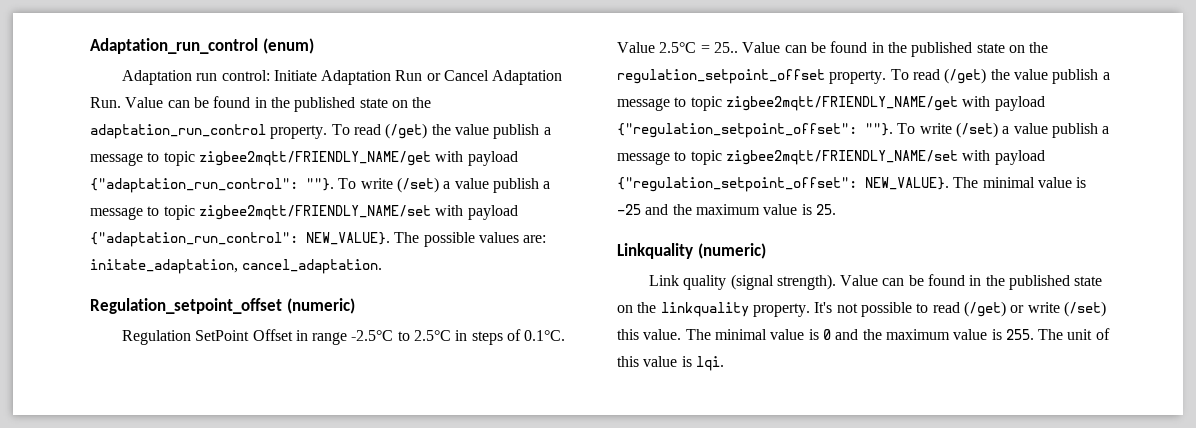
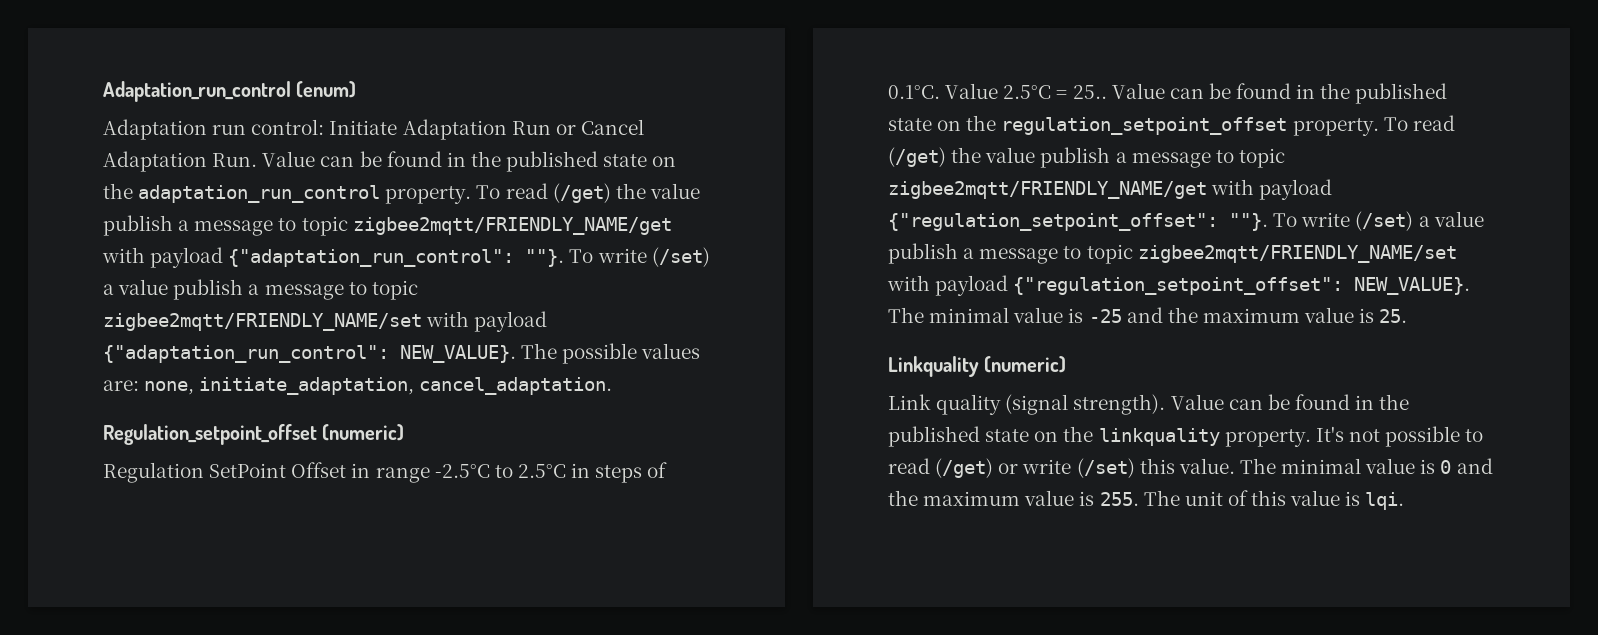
[90,259,238,274] initate_adaptation, -> [144,377,415,395] none, initiate_adaptation,

